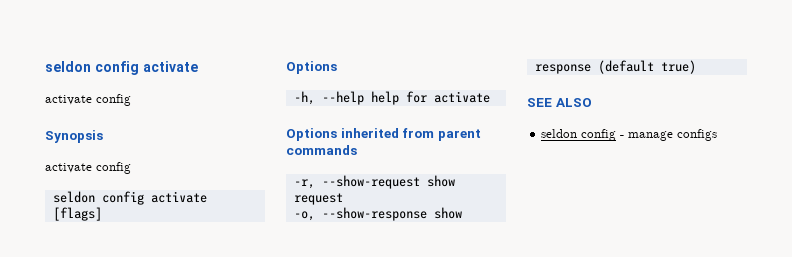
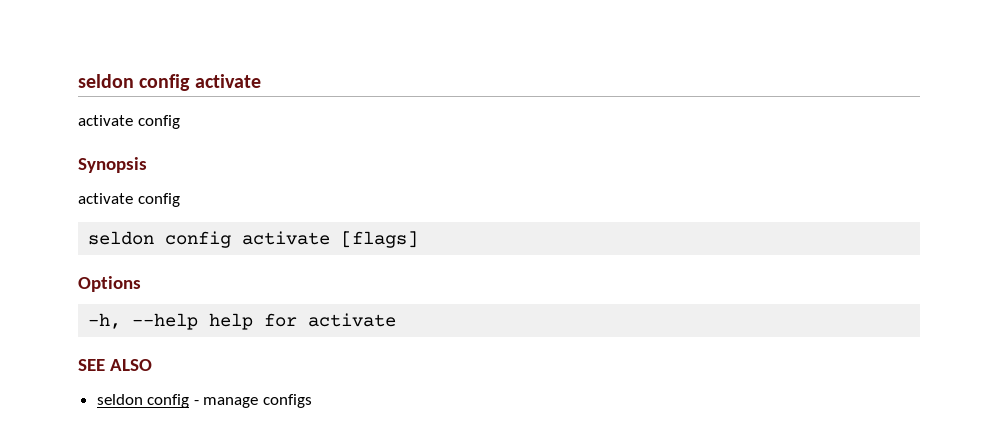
[286,128,481,141] [286,145,357,155] [293,175,455,189] [293,193,343,205] [293,207,462,221] [534,60,696,74] // Options inherited from parent commands // -r, --show-request show request // -o, --show-response show response (default true) -> (397, 320) none

